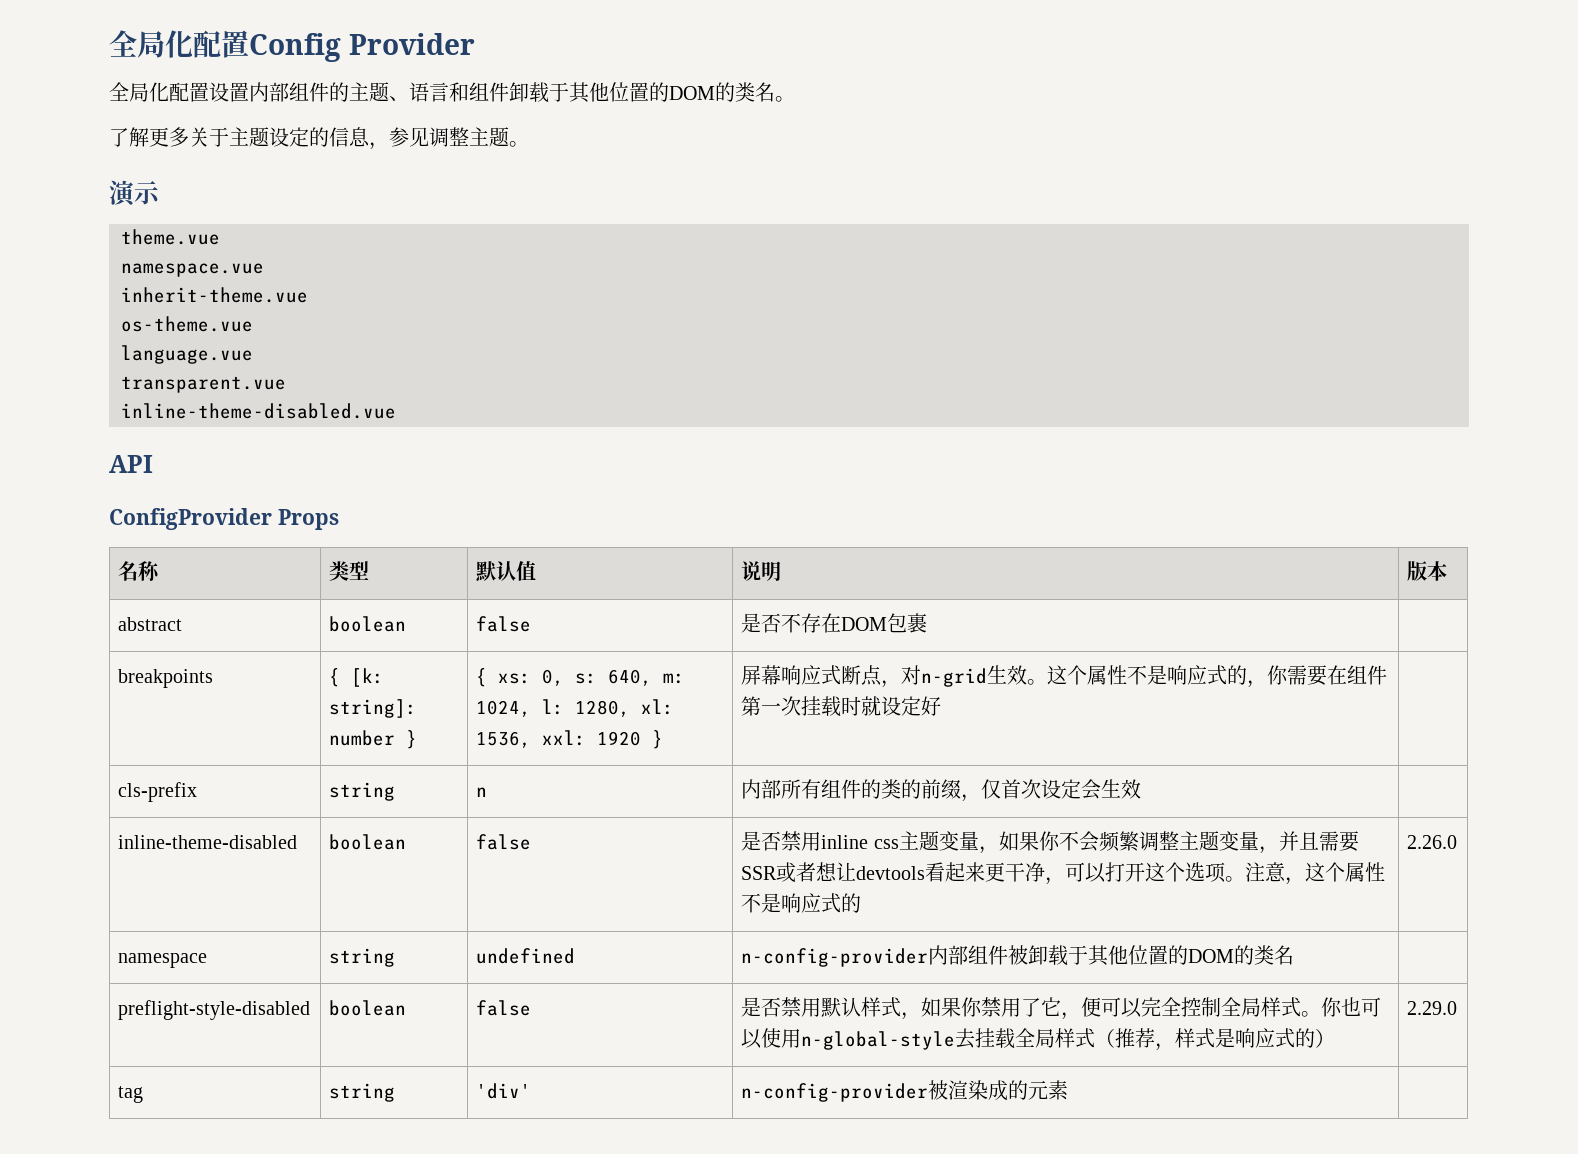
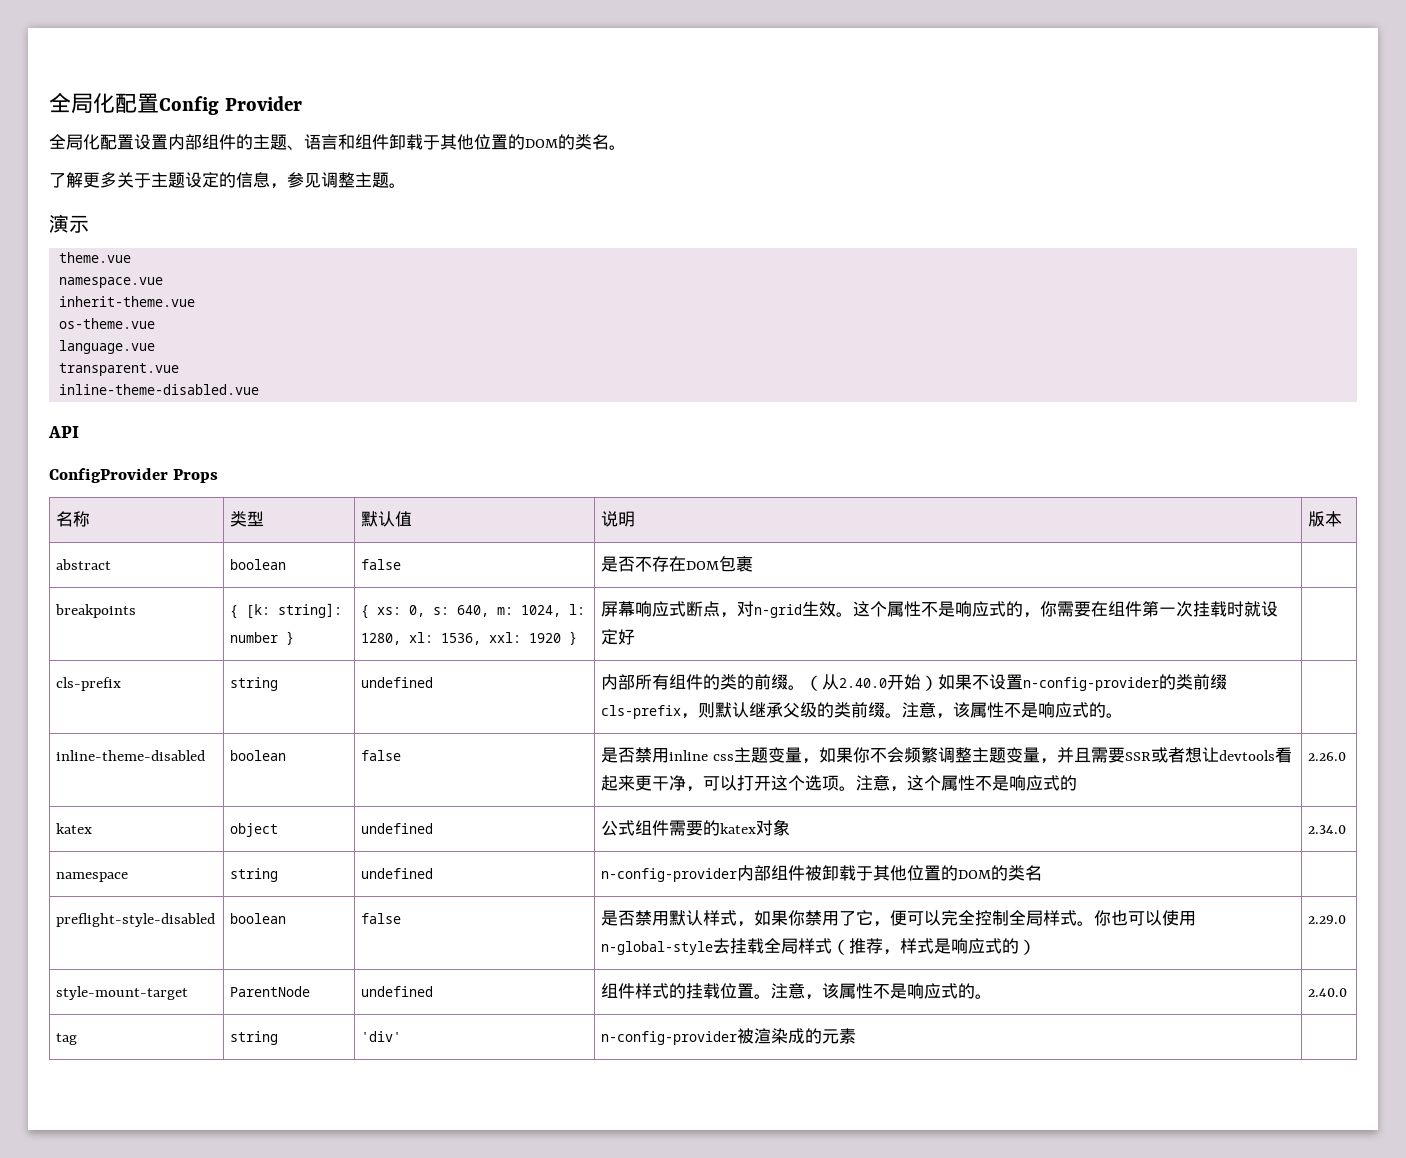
[476,787,488,797] n -> [361,677,434,688] undefined
[961,779,1142,802] ，仅首次设定会生效 -> [788,674,1228,691] [601,702,1124,719] 。（从2.40.0开始）如果不设置n-config-provider的类前缀cls-prefix，则默认继承父级的类前缀。注意，该属性不是响应式的。
(1458, 842) none -> [56,823,93,834] [230,823,279,837] [361,823,434,834] [601,819,791,836] [1308,825,1347,834] // katex | object | undefined | 公式组件需要的katex对象 | 2.34.0
(1458, 1008) none -> [56,986,189,1000] [230,986,311,997] [361,986,434,997] [601,983,993,1000] [1308,988,1348,997] // style-mount-target | ParentNode | undefined | 组件样式的挂载位置。注意，该属性不是响应式的。 | 2.40.0

